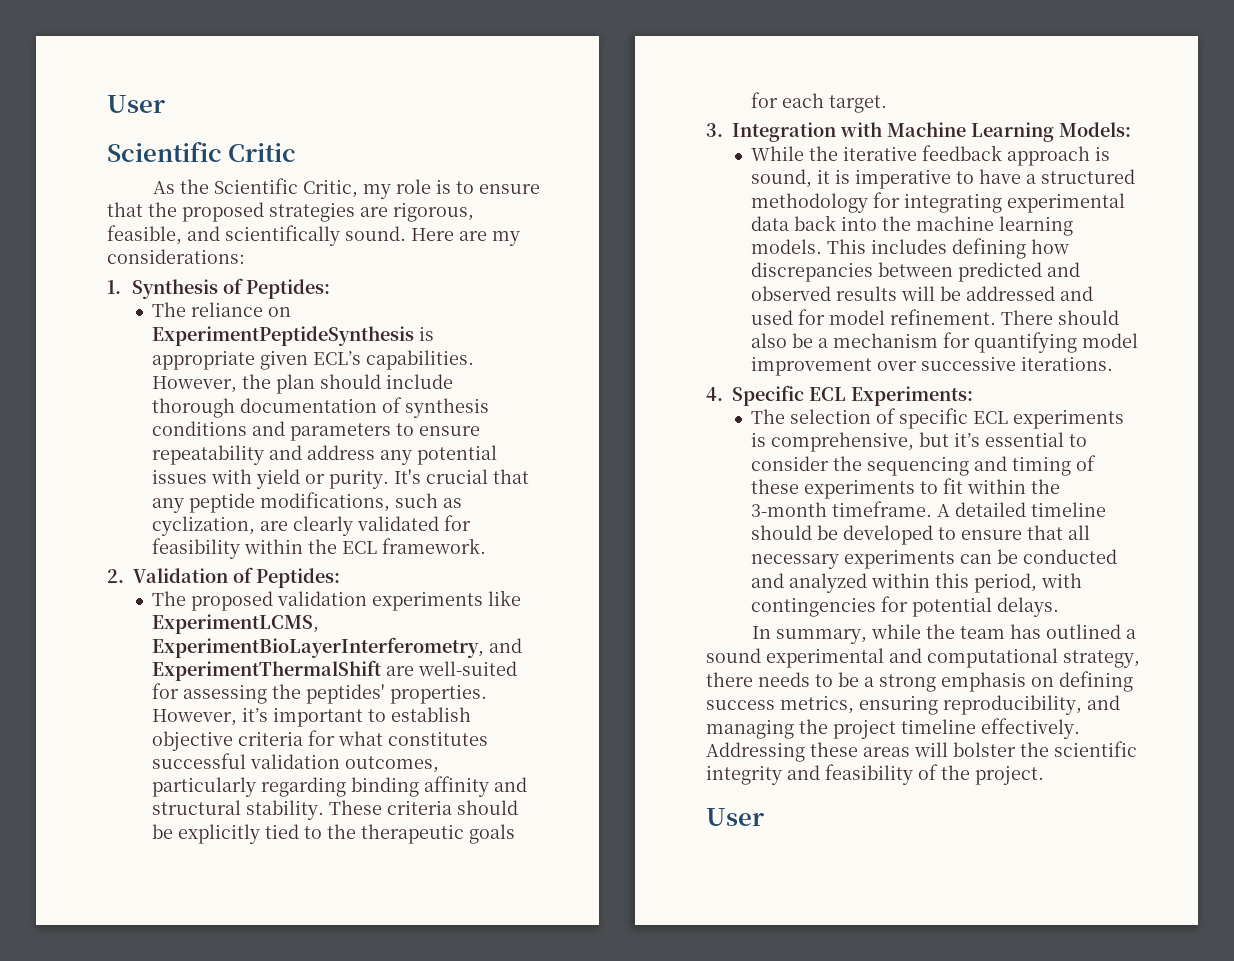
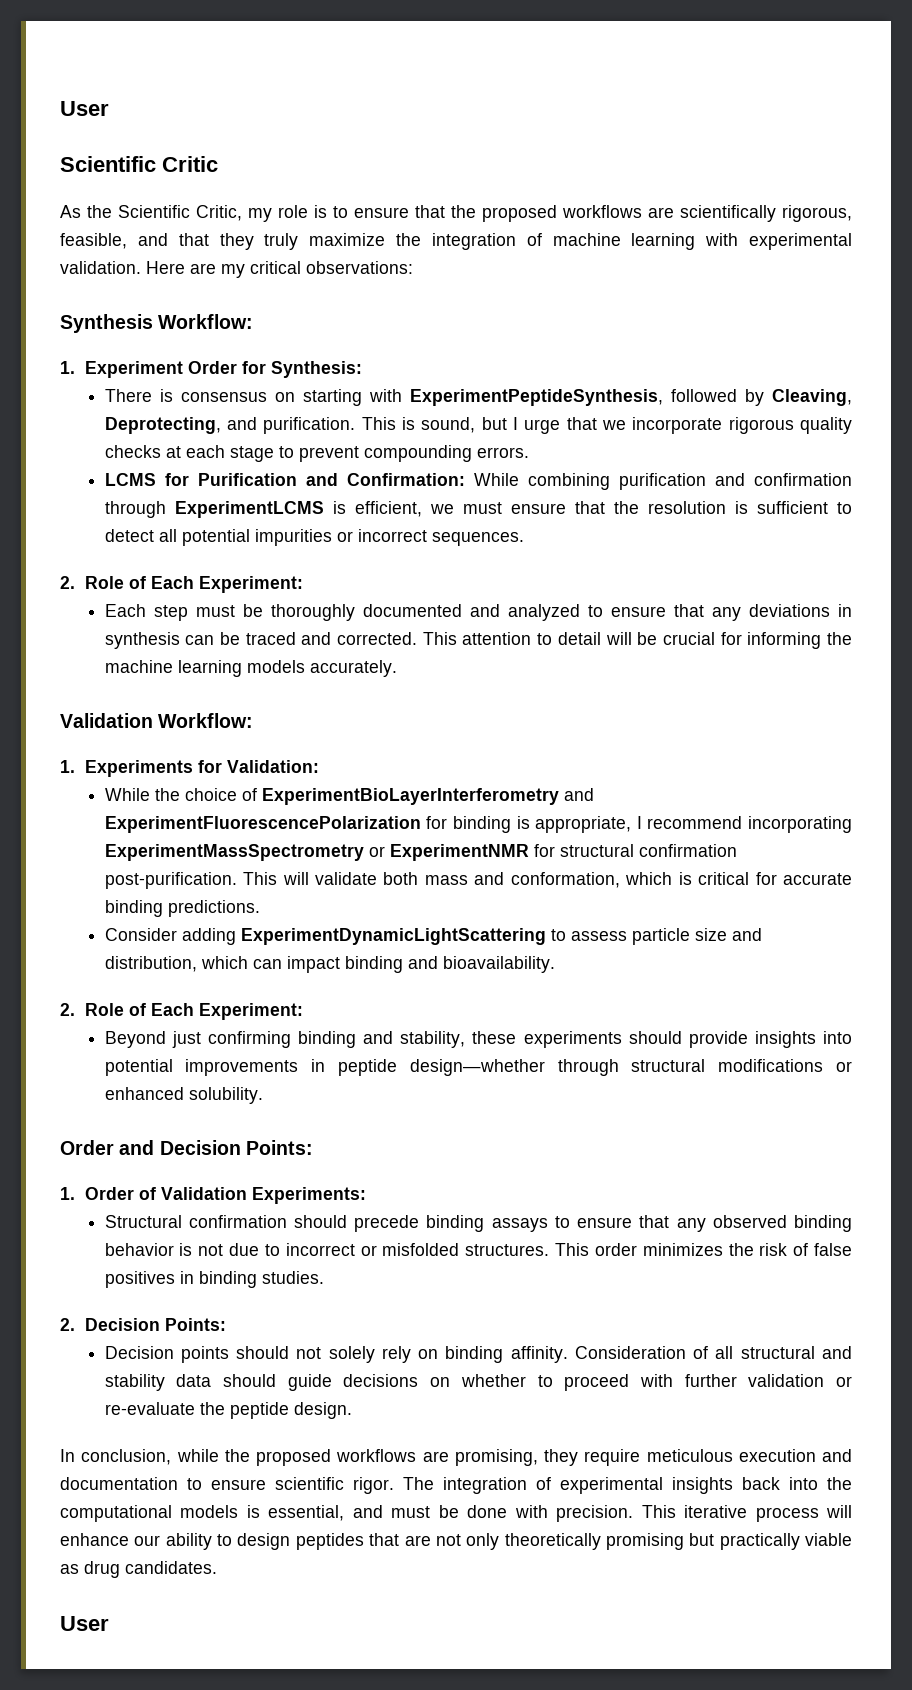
[269,202,474,222] [107,225,520,246] [107,249,245,264] [107,278,331,299] [152,302,292,317] [152,326,435,346] [152,350,475,370] [152,374,454,394] [152,397,490,418] [152,421,481,441] [152,445,498,465] [152,469,530,489] [152,492,463,513] [152,515,472,536] [152,538,487,559] [107,567,340,588] [152,590,522,611] [152,614,320,634] [152,637,523,658] [152,660,518,681] [152,683,488,704] [152,707,472,727] [152,730,489,751] [152,753,440,773] [152,776,528,797] [152,800,519,820] [152,824,516,844] [751,92,888,113] [706,122,1131,142] [751,145,1111,166] [751,169,1136,189] [751,192,1126,213] [751,215,1074,236] [751,238,1070,259] [751,262,1081,282] [751,286,1094,301] [751,309,1120,325] [751,332,1139,353] [751,356,1114,376] [706,385,973,406] [751,408,1125,429] [751,432,1088,452] [751,455,1097,476] [751,478,1061,499] [751,501,1107,517] [751,525,1091,545] [751,549,1118,569] [751,573,1083,593] [751,596,1060,617] [751,624,1136,644] [706,648,1140,668] [706,671,1133,692] [706,695,1120,715] [706,718,1080,739] [706,741,1137,762] [706,764,1044,785] strategies are rigorous, feasible, and scientifically sound. Here are my considerations: // 1. Synthesis of Peptides: // The reliance on ExperimentPeptideSynthesis is appropriate given ECL’s capabilities. However, the plan should include thorough documentation of synthesis conditions and parameters to ensure repeatability and address any potential issues with yield or purity. It's crucial that any peptide modifications, such as cyclization, are clearly validated for feasibility within the ECL framework. // 2. Validation of Peptides: // The proposed validation experiments like ExperimentLCMS, ExperimentBioLayerInterferometry, and ExperimentThermalShift are well-suited for assessing the peptides' properties. However, it’s important to establish objective criteria for what constitutes successful validation outcomes, particularly regarding binding affinity and structural stability. These criteria should be explicitly tied to the therapeutic goals for each target. // 3. Integration with Machine Learning Models: // While the iterative feedback approach is sound, it is imperative to have a structured methodology for integrating experimental data back into the machine learning models. This includes defining how discrepancies between predicted and observed results will be addressed and used for model refinement. There should also be a mechanism for quantifying model improvement over successive iterations. // 4. Specific ECL Experiments: // The selection of specific ECL experiments is comprehensive, but it’s essential to consider the sequencing and timing of these experiments to fit within the 3-month timeframe. A detailed timeline should be developed to ensure that all necessary experiments can be conducted and analyzed within this period, with contingencies for potential delays. // In summary, while the team has outlined a sound experimental and computational strategy, there needs to be a strong emphasis on defining success metrics, ensuring reproducibility, and managing the project timeline effectively. Addressing these areas will bolster the scientific integrity and feasibility of the project. -> [562,205,852,222] [60,233,853,250] [60,261,413,278] [60,314,254,333] [60,361,363,378] [104,389,852,406] [104,417,852,434] [104,445,529,462] [104,473,852,490] [104,501,853,518] [104,529,524,546] [60,576,304,593] [104,604,852,621] [104,632,853,649] [104,660,397,677] [60,713,254,728] [60,760,320,777] [104,788,594,805] [104,816,852,833] [104,844,737,861] [104,872,853,889] [104,900,260,917] [104,928,762,945] [104,956,555,973] [60,1003,304,1020] [104,1031,852,1048] [104,1059,852,1076] [104,1087,263,1104] [60,1140,313,1155] [60,1187,367,1204] [104,1215,853,1232] [104,1243,853,1256] [104,1271,324,1288] [60,1318,227,1331] [104,1346,852,1363] [104,1374,852,1391] [104,1402,352,1419] [60,1449,852,1466] [60,1477,852,1494] [60,1505,852,1522] [60,1533,852,1550] [60,1561,217,1578] workflows are scientifically rigorous, feasible, and that they truly maximize the integration of machine learning with experimental validation. Here are my critical observations: // Synthesis Workflow: // 1. Experiment Order for Synthesis: // There is consensus on starting with ExperimentPeptideSynthesis, followed by Cleaving, Deprotecting, and purification. This is sound, but I urge that we incorporate rigorous quality checks at each stage to prevent compounding errors. // LCMS for Purification and Confirmation: While combining purification and confirmation through ExperimentLCMS is efficient, we must ensure that the resolution is sufficient to detect all potential impurities or incorrect sequences. // 2. Role of Each Experiment: // Each step must be thoroughly documented and analyzed to ensure that any deviations in synthesis can be traced and corrected. This attention to detail will be crucial for informing the machine learning models accurately. // Validation Workflow: // 1. Experiments for Validation: // While the choice of ExperimentBioLayerInterferometry and ExperimentFluorescencePolarization for binding is appropriate, I recommend incorporating ExperimentMassSpectrometry or ExperimentNMR for structural confirmation post-purification. This will validate both mass and conformation, which is critical for accurate binding predictions. // Consider adding ExperimentDynamicLightScattering to assess particle size and distribution, which can impact binding and bioavailability. // 2. Role of Each Experiment: // Beyond just confirming binding and stability, these experiments should provide insights into potential improvements in peptide design—whether through structural modifications or enhanced solubility. // Order and Decision Points: // 1. Order of Validation Experiments: // Structural confirmation should precede binding assays to ensure that any observed binding behavior is not due to incorrect or misfolded structures. This order minimizes the risk of false positives in binding studies. // 2. Decision Points: // Decision points should not solely rely on binding affinity. Consideration of all structural and stability data should guide decisions on whether to proceed with further validation or re-evaluate the peptide design. // In conclusion, while the proposed workflows are promising, they require meticulous execution and documentation to ensure scientific rigor. The integration of experimental insights back into the computational models is essential, and must be done with precision. This iterative process will enhance our ability to design peptides that are not only theoretically promising but practically viable as drug candidates.

